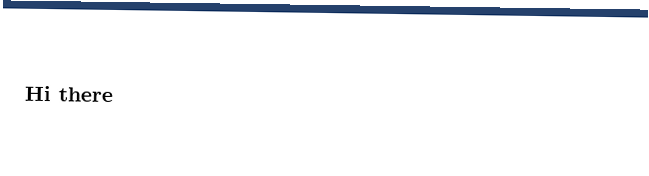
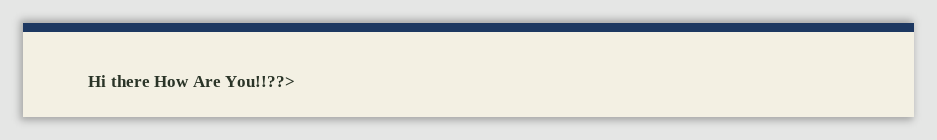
(113, 94) none -> [154,76,296,87] How Are You!!??>

